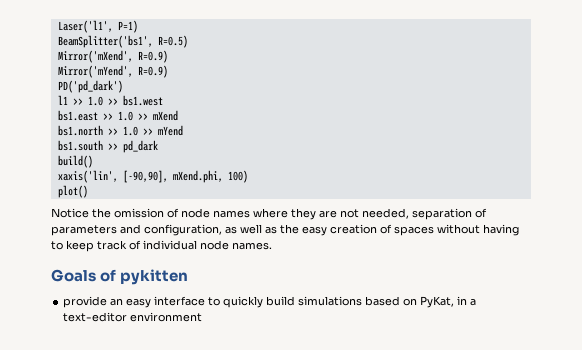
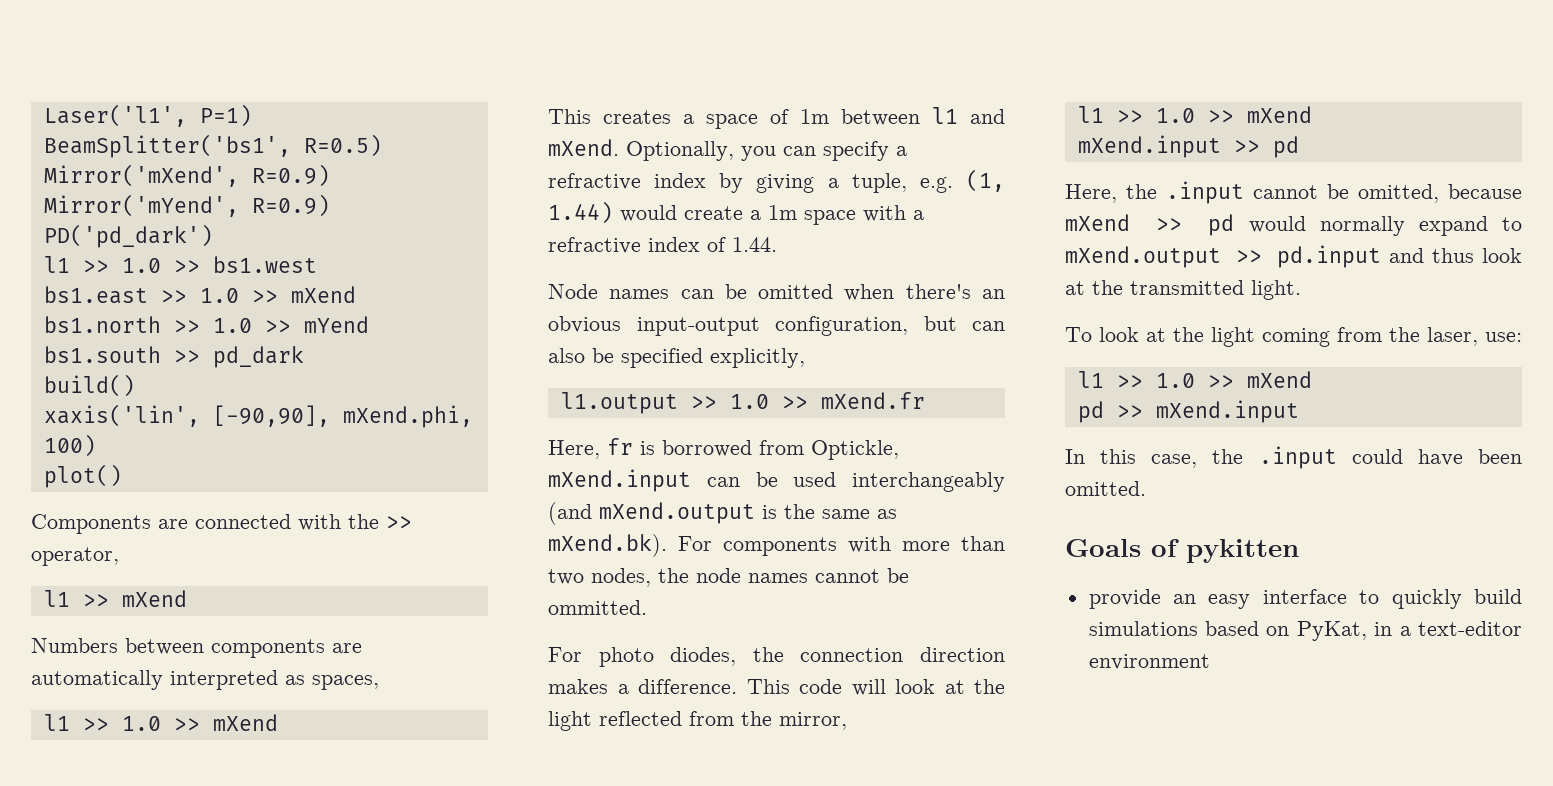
[51,208,487,220] [51,224,519,236] [51,240,272,252] Notice the omission of node names where they are not needed, separation of parameters and configuration, as well as the easy creation of spaces without having to keep track of individual node names. -> [31,514,412,534] [31,547,119,566] [43,590,187,607] [31,638,362,658] [31,670,379,690] [43,714,278,731] [548,107,1005,129] [548,139,907,161] [548,169,1006,193] [548,201,924,225] [548,237,777,254] [548,284,1005,301] [548,316,1005,336] [548,348,805,368] [560,392,925,414] [548,438,899,460] [548,469,1005,492] [548,502,897,525] [548,534,1005,557] [548,568,909,587] [548,600,647,615] [548,647,1005,667] [548,679,1005,696] [548,711,847,731] [1077,106,1312,123] [1077,135,1299,158] [1065,181,1522,204] [1065,214,1522,236] [1065,245,1522,268] [1065,280,1301,300] [1065,327,1522,347] [1077,371,1312,388] [1077,400,1299,423] [1065,446,1522,469] [1065,481,1146,496] Components are connected with the >> operator, // l1 >> mXend // Numbers between components are automatically interpreted as spaces, // l1 >> 1.0 >> mXend // This creates a space of 1m between l1 and mXend. Optionally, you can specify a refractive index by giving a tuple, e.g. (1, 1.44) would create a 1m space with a refractive index of 1.44. // Node names can be omitted when there's an obvious input-output configuration, but can also be specified explicitly, // l1.output >> 1.0 >> mXend.fr // Here, fr is borrowed from Optickle, mXend.input can be used interchangeably (and mXend.output is the same as mXend.bk). For components with more than two nodes, the node names cannot be ommitted. // For photo diodes, the connection direction makes a difference. This code will look at the light reflected from the mirror, // l1 >> 1.0 >> mXend // mXend.input >> pd // Here, the .input cannot be omitted, because mXend >> pd would normally expand to mXend.output >> pd.input and thus look at the transmitted light. // To look at the light coming from the laser, use: // l1 >> 1.0 >> mXend // pd >> mXend.input // In this case, the .input could have been omitted.

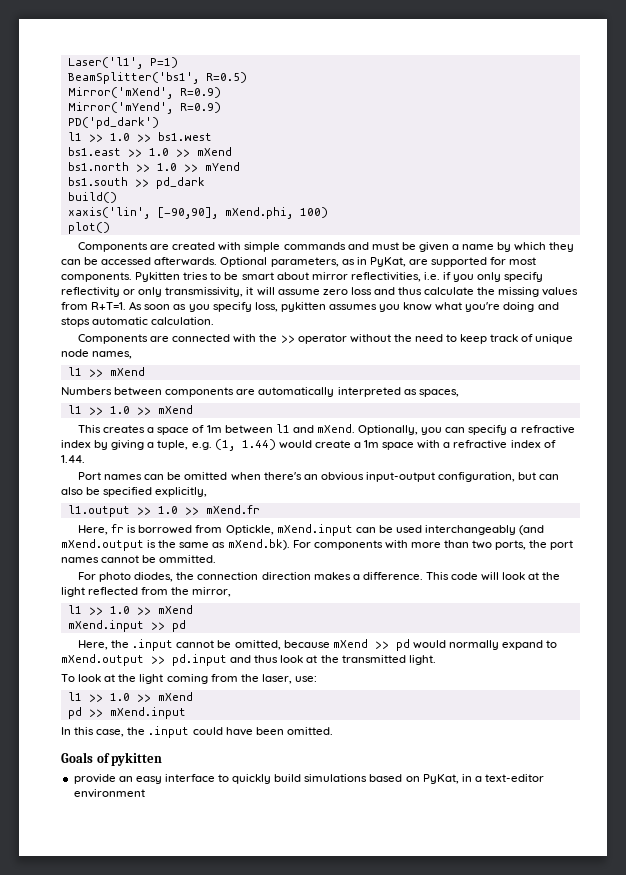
(122, 476) none -> [78,242,575,252] [61,257,537,267] [61,272,544,282] [61,287,579,297] [61,301,559,312] [61,317,215,327] // Components are created with simple commands and must be given a name by which they can be accessed afterwards. Optional parameters, as in PyKat, are supported for most components. Pykitten tries to be smart about mirror reflectivities, i.e. if you only specify reflectivity or only transmissivity, it will assume zero loss and thus calculate the missing values from R+T=1. As soon as you specify loss, pykitten assumes you know what you're doing and stops automatic calculation.
[31,547,119,566] operator, -> [297,334,574,344] [61,349,133,359] operator without the need to keep track of unique node names,
[548,284,598,299] Node -> [78,472,102,480] Port
[591,568,741,587] nodes, the node -> [495,540,574,550] ports, the port

